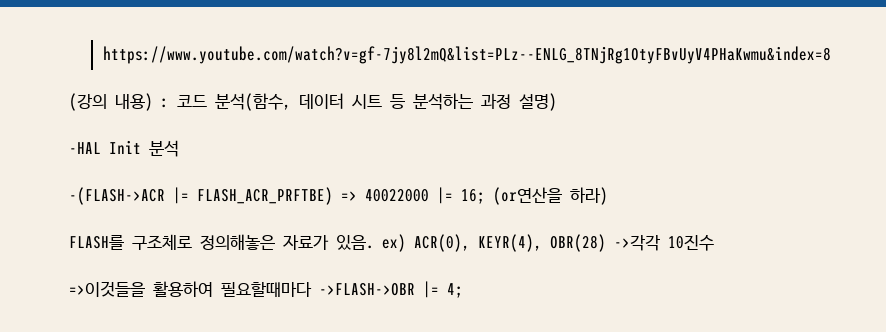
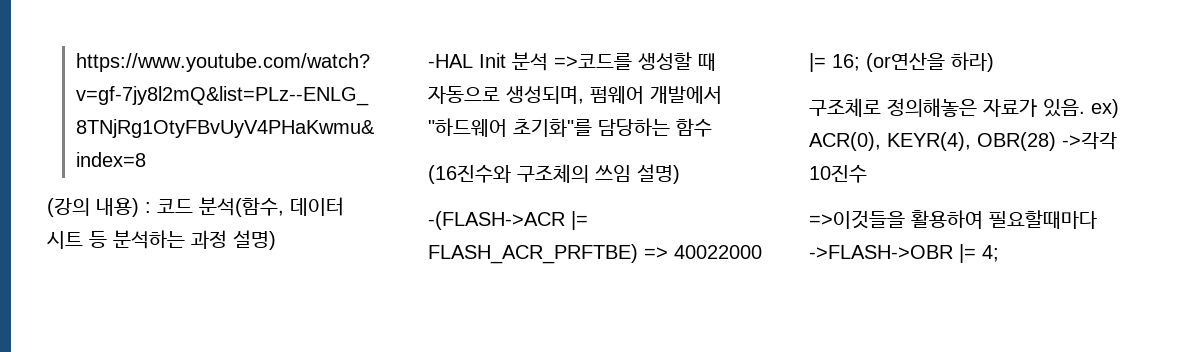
(179, 148) none -> [554,52,716,71] [428,86,722,104] [428,118,712,137] [428,164,680,184] =>코드를 생성할 때 자동으로 생성되며, 펌웨어 개발에서 "하드웨어 초기화"를 담당하는 함수 // (16진수와 구조체의 쓰임 설명)
[69,235,124,250] FLASH를 -> (994, 62) none

